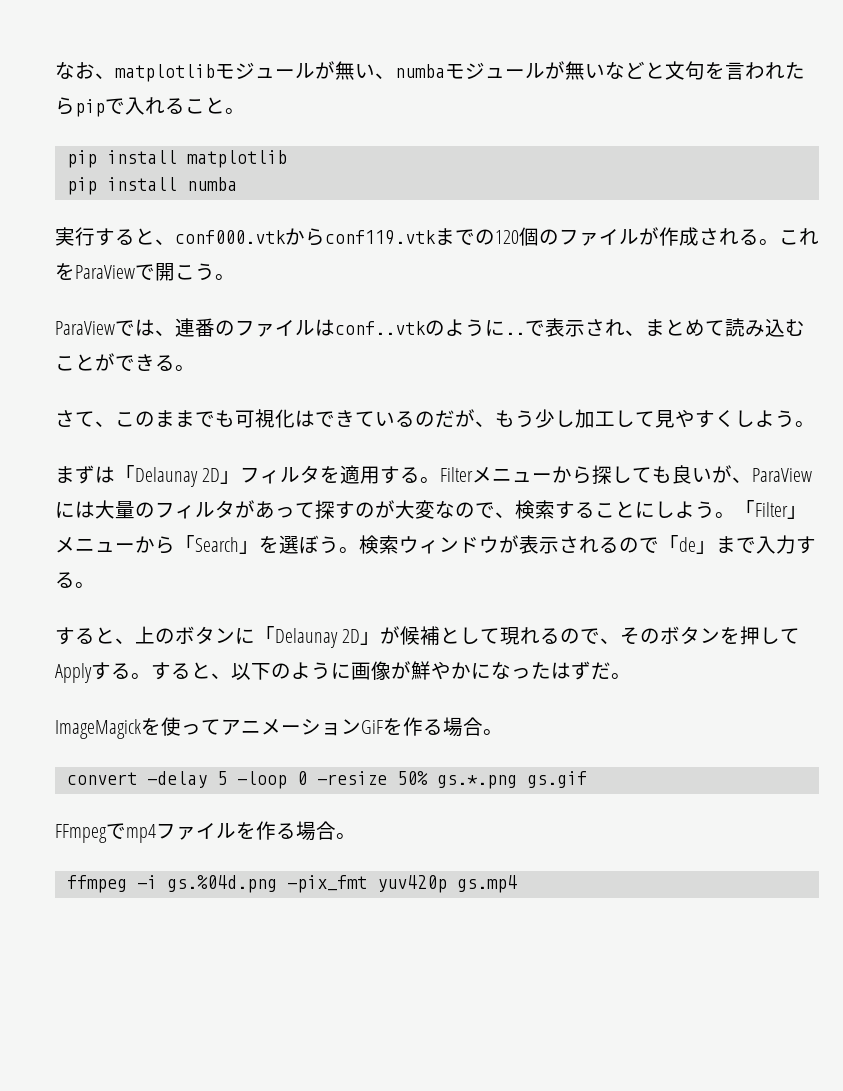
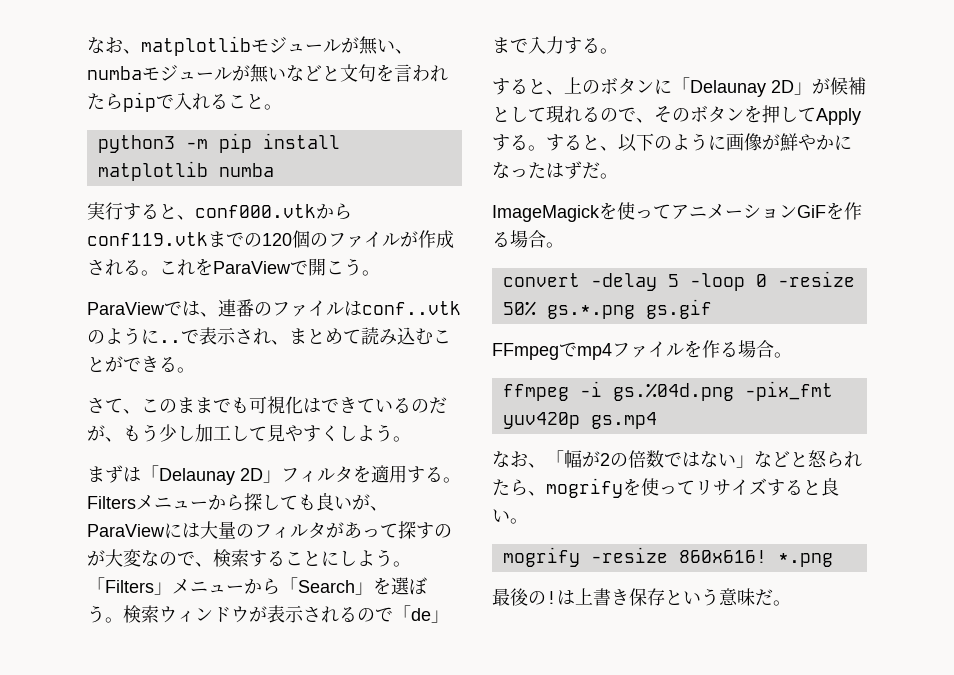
(245, 111) none -> [97,135,208,153] python3 -m
[66,177,177,195] // pip install -> (208, 171) none
[440,467,474,482] Filter -> [87,496,136,509] Filters
[755,502,788,517] Filter -> [105,580,154,593] Filters
(517, 884) none -> [492,450,862,468] [492,478,839,498] [492,509,528,524] [502,547,833,567] [492,588,791,606] // なお、「幅が2の倍数ではない」などと怒られたら、mogrifyを使ってリサイズすると良い。 // mogrify -resize 860x616! *.png // 最後の!は上書き保存という意味だ。

